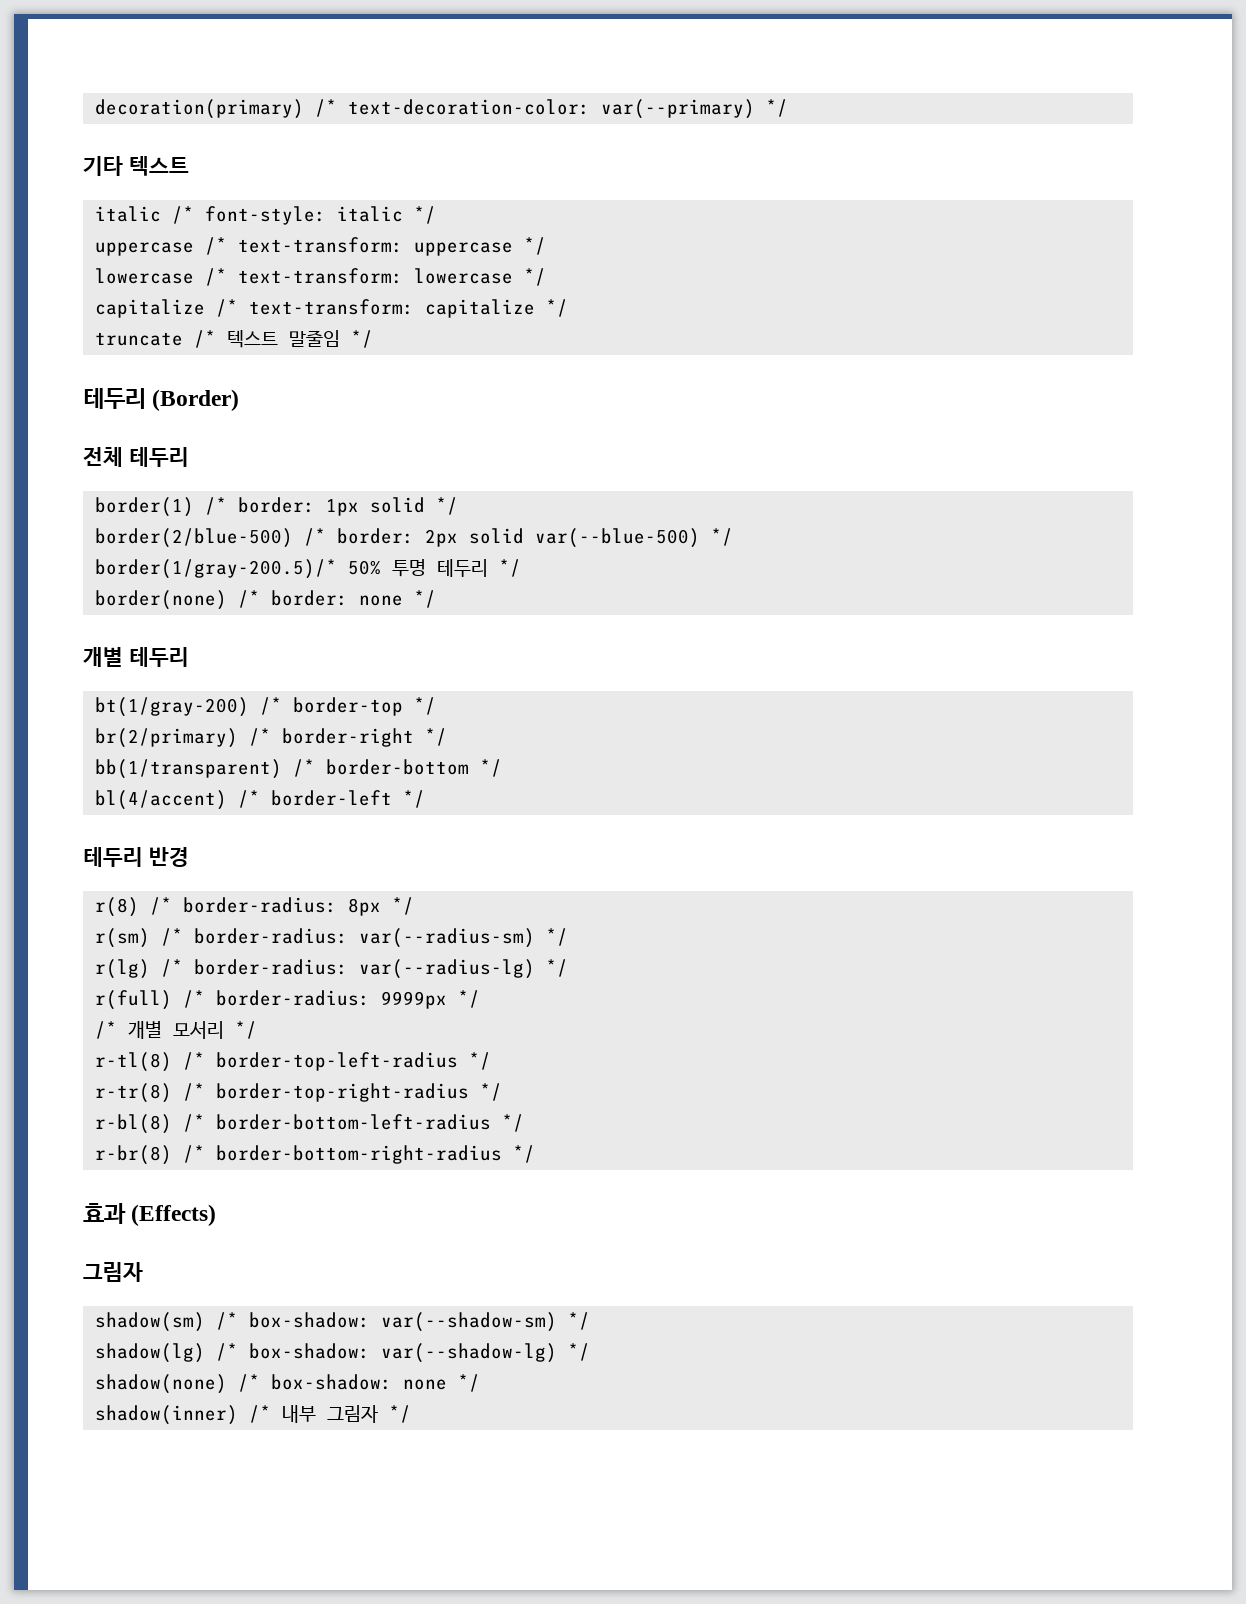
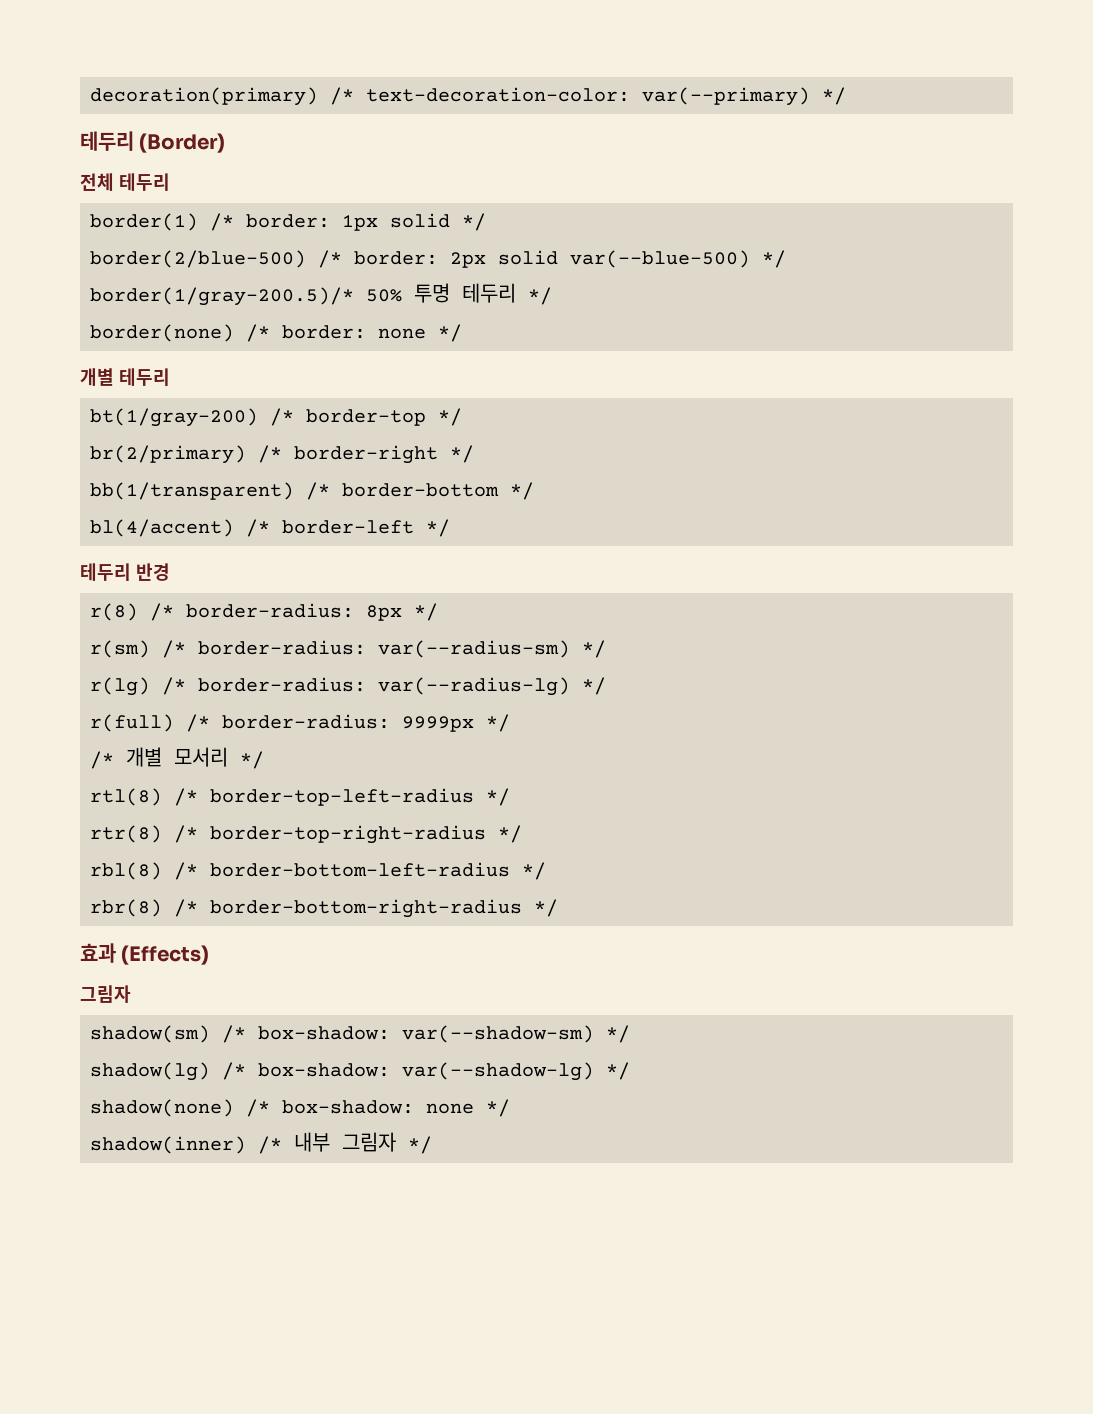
[83,156,189,176] [95,206,436,225] [95,237,546,256] [95,268,546,286] [95,299,568,318] [95,330,373,348] // 기타 텍스트 // italic /* font-style: italic */ // uppercase /* text-transform: uppercase */ // lowercase /* text-transform: lowercase */ // capitalize /* text-transform: capitalize */ // truncate /* 텍스트 말줄임 */ -> (846, 96) none
[95,1052,172,1072] r-tl(8) -> [89,788,162,806] rtl(8)
[95,1083,172,1103] r-tr(8) -> [89,825,162,843] rtr(8)
[95,1114,172,1134] r-bl(8) -> [89,862,162,880] rbl(8)
[95,1145,172,1165] r-br(8) -> [89,899,162,917] rbr(8)

